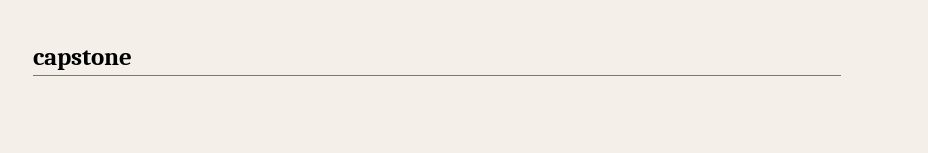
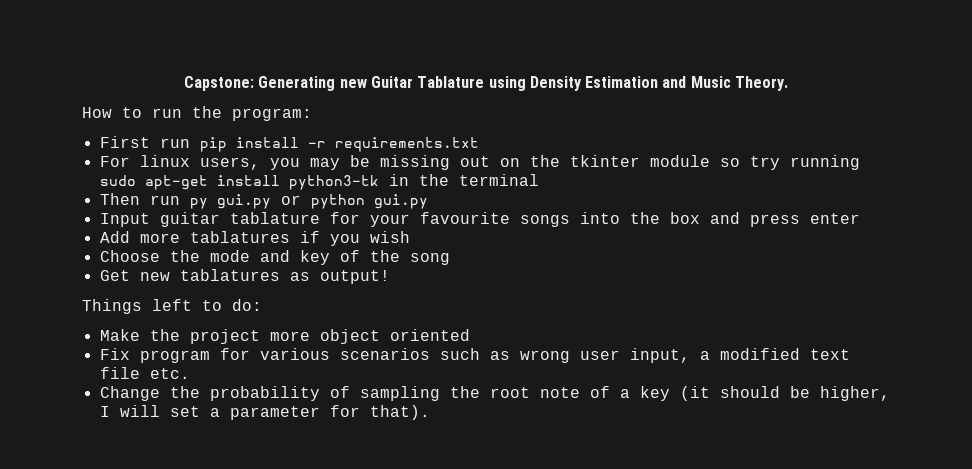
[33,50,132,70] capstone -> [183,76,789,91] [82,106,312,121] [99,136,479,152] [99,155,860,170] [99,174,539,190] [99,193,428,209] [99,212,860,227] [99,231,410,246] [99,250,450,265] [99,269,390,284] [82,299,262,314] [99,329,470,344] [99,348,850,363] [99,367,190,379] [99,386,890,401] [99,405,430,420] Capstone: Generating new Guitar Tablature using Density Estimation and Music Theory. // How to run the program: // First run pip install -r requirements.txt // For linux users, you may be missing out on the tkinter module so try running sudo apt-get install python3-tk in the terminal // Then run py gui.py or python gui.py // Input guitar tablature for your favourite songs into the box and press enter // Add more tablatures if you wish // Choose the mode and key of the song // Get new tablatures as output! // Things left to do: // Make the project more object oriented // Fix program for various scenarios such as wrong user input, a modified text file etc. // Change the probability of sampling the root note of a key (it should be higher, I will set a parameter for that).

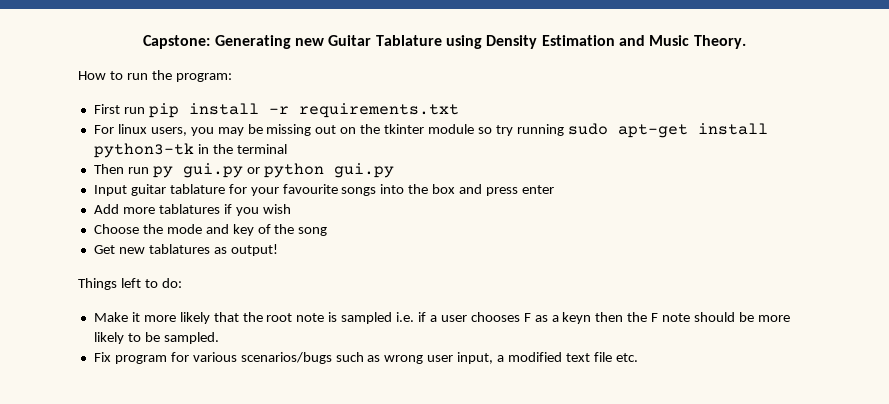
[149,329,470,344] the project more object oriented -> [131,312,790,324] [93,332,219,344] it more likely that the root note is sampled i.e. if a user chooses F as a keyn then the F note should be more likely to be sampled.
[339,348,430,360] scenarios -> [240,352,332,364] scenarios/bugs
[99,386,890,401] [99,405,430,420] // Change the probability of sampling the root note of a key (it should be higher, I will set a parameter for that). -> (638, 357) none

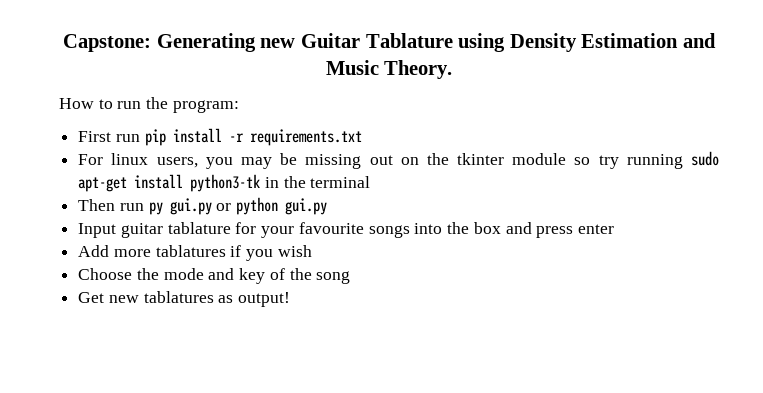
[78,278,182,290] [93,312,790,324] [93,332,219,344] [93,352,638,364] // Things left to do: // Make it more likely that the root note is sampled i.e. if a user chooses F as a keyn then the F note should be more likely to be sampled. // Fix program for various scenarios/bugs such as wrong user input, a modified text file etc. -> (291, 299) none

